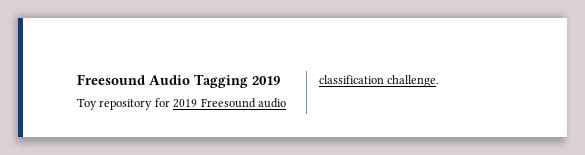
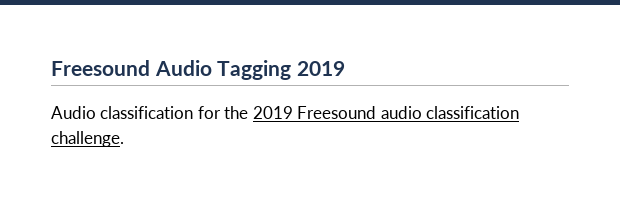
[77,98,170,110] Toy repository for -> [51,106,249,119] Audio classification for the

